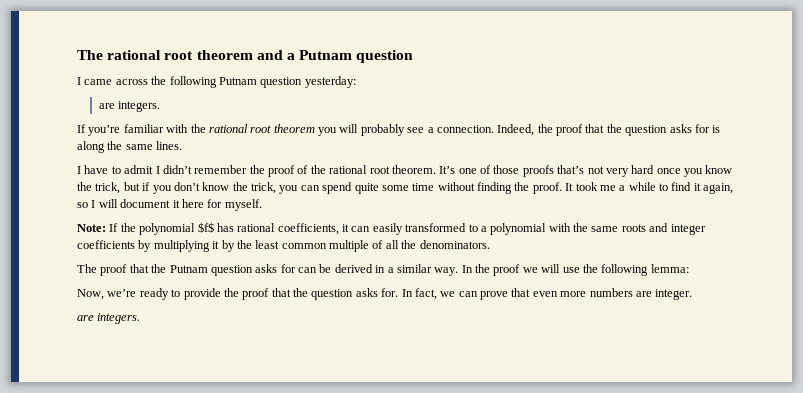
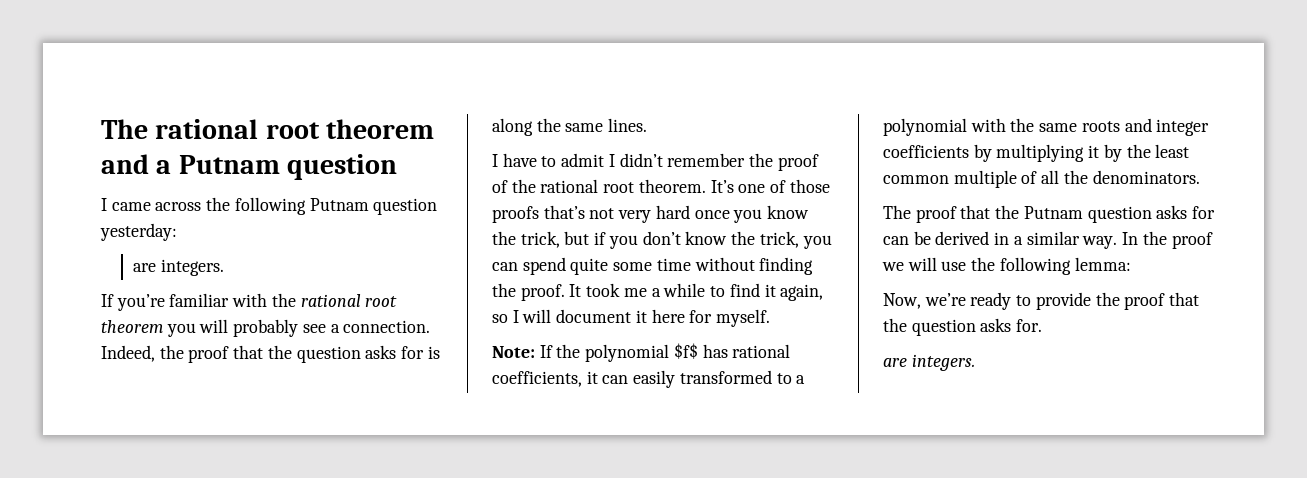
[401,288,693,300] In fact, we can prove that even more numbers are integer. -> (1043, 325) none

